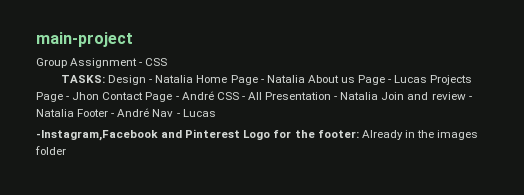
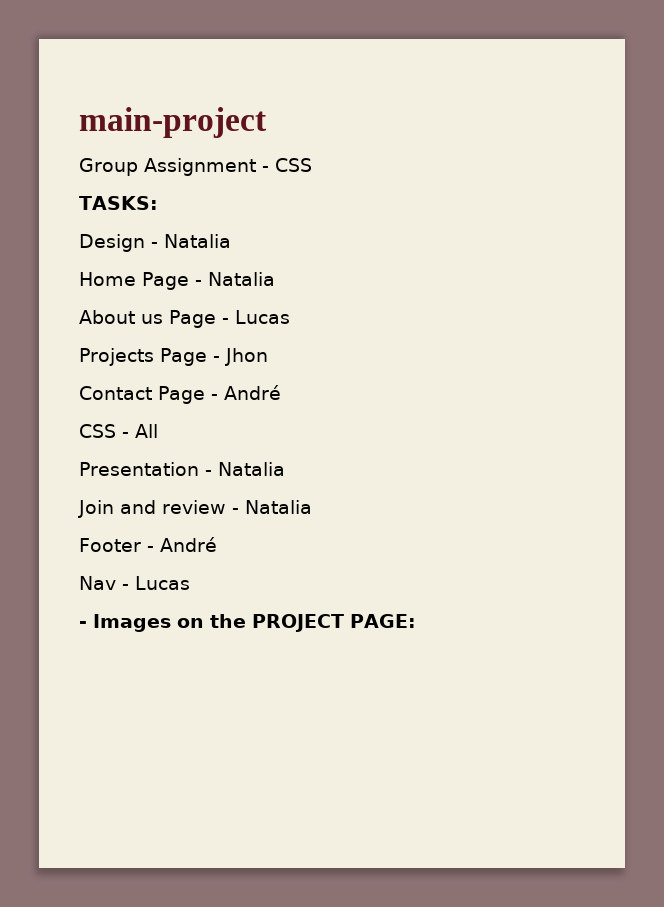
(105, 79) none -> (158, 203) //
(194, 79) none -> (231, 241) //
(305, 79) none -> (275, 279) //
(428, 79) none -> (290, 317) //
(100, 96) none -> (268, 357) //
(214, 95) none -> (281, 392) //
(262, 96) none -> (158, 431) //
(379, 96) none -> (285, 469) //
(74, 113) none -> (312, 507) //
(150, 112) none -> (217, 544) //
[36,129,479,141] [35,146,66,155] -Instagram,Facebook and Pinterest Logo for the footer: Already in the images folder -> [79,614,416,632] - Images on the PROJECT PAGE:

